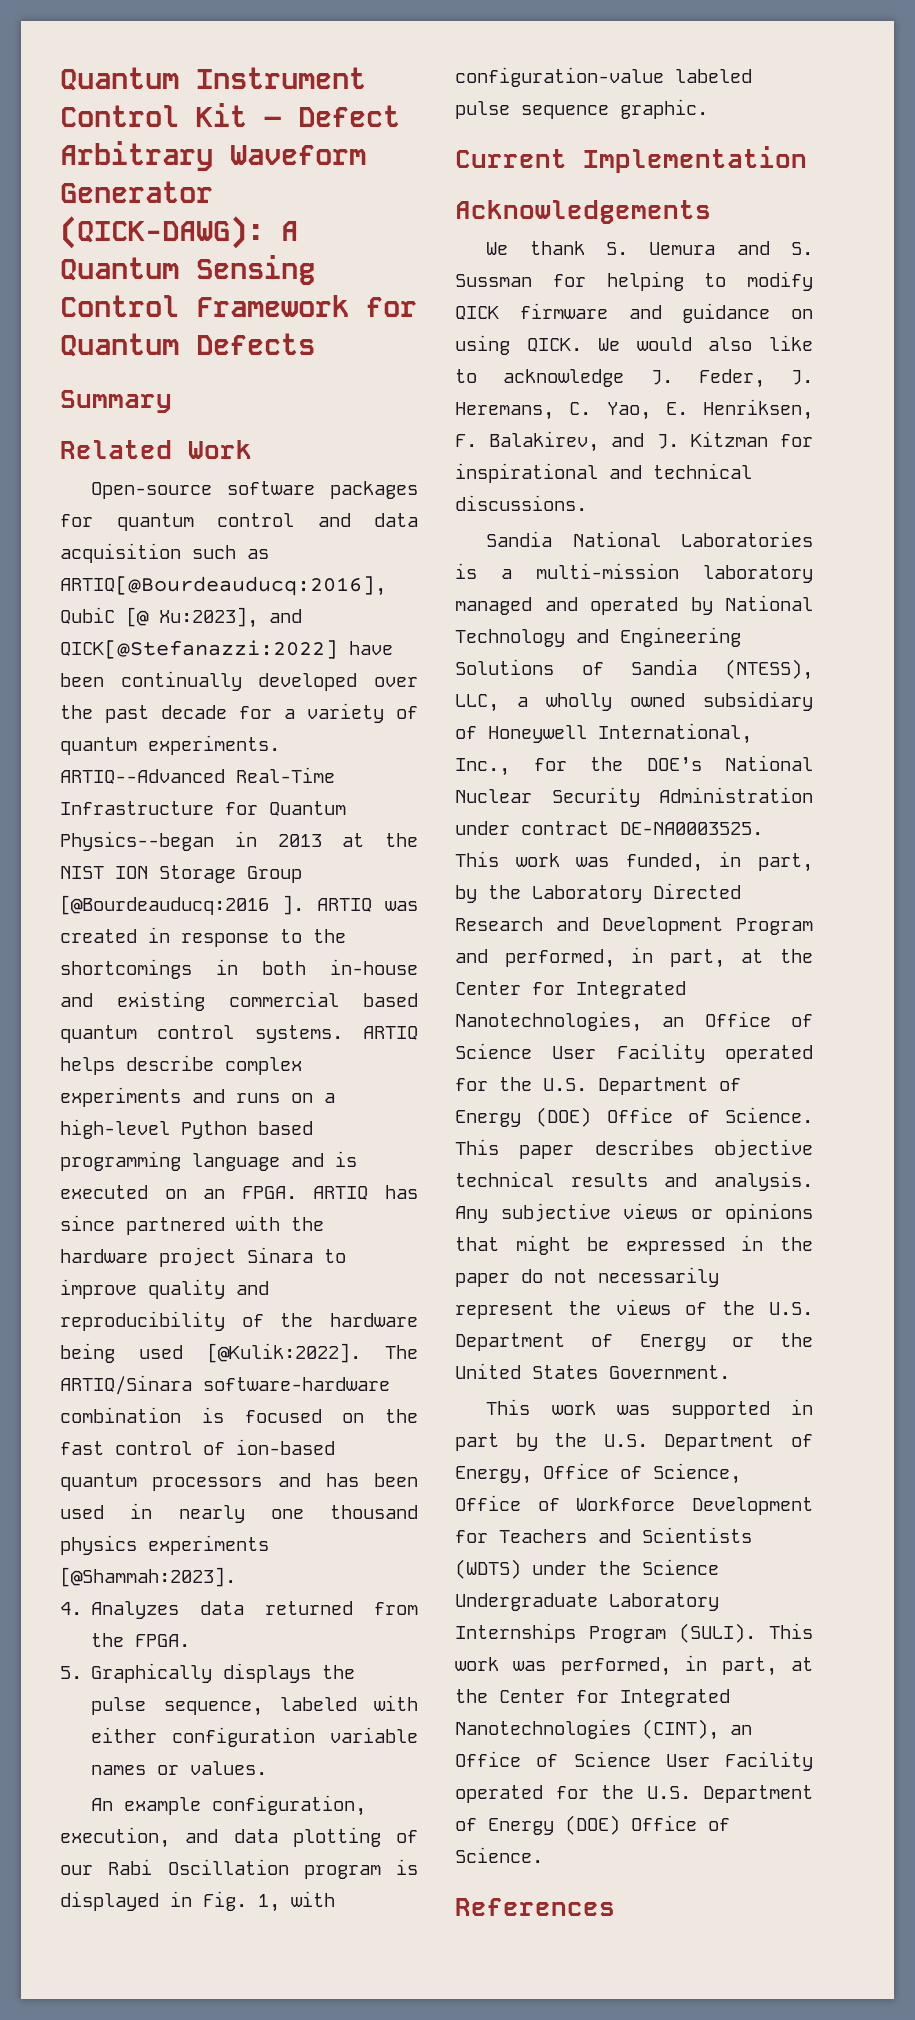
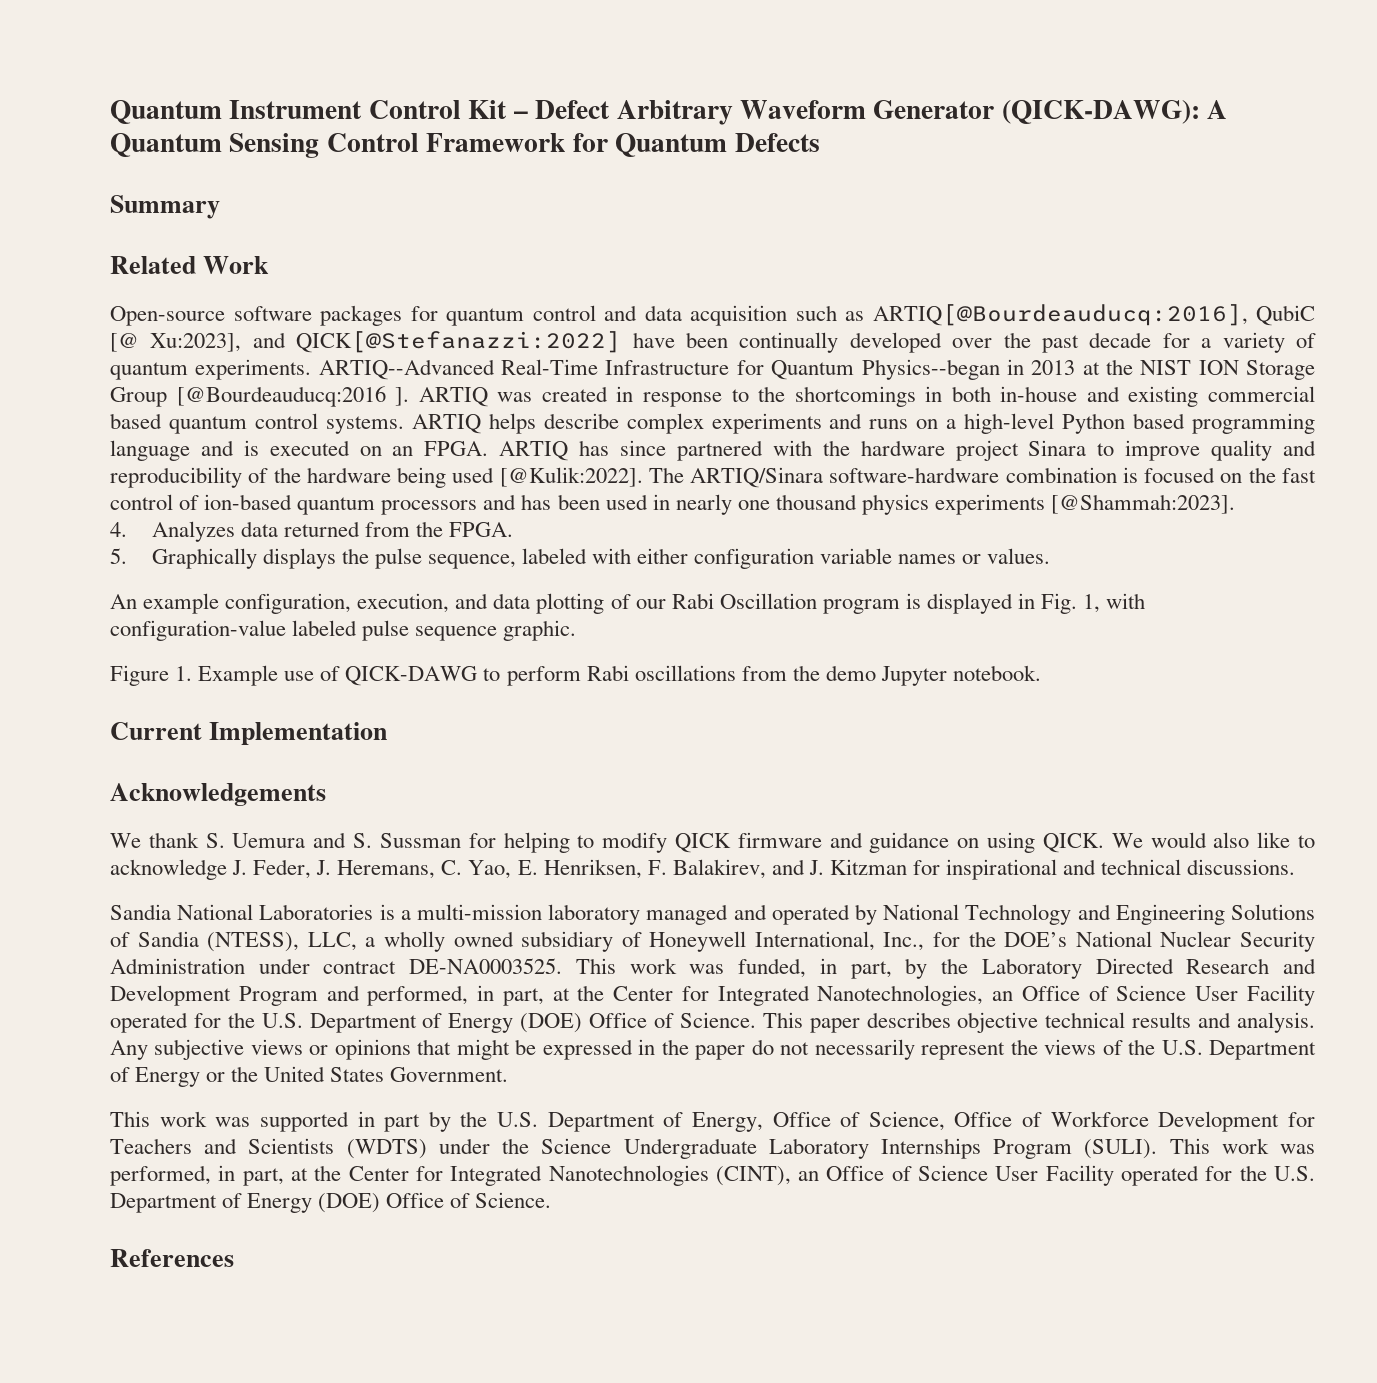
(708, 109) none -> [110,665,1042,686] // Figure 1. Example use of QICK-DAWG to perform Rabi oscillations from the demo Jupyter notebook.

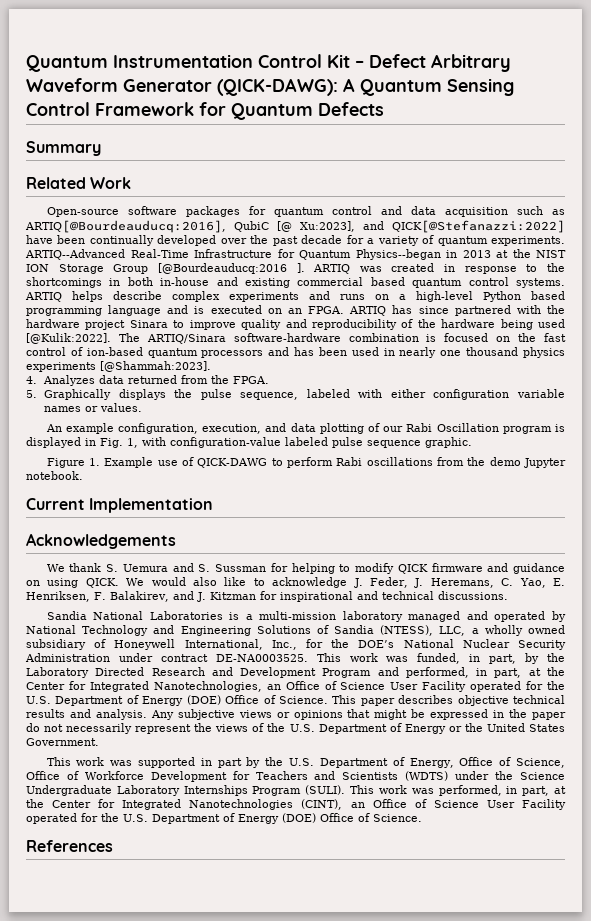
[110,100,363,124] Quantum Instrument -> [26,54,253,72] Quantum Instrumentation

